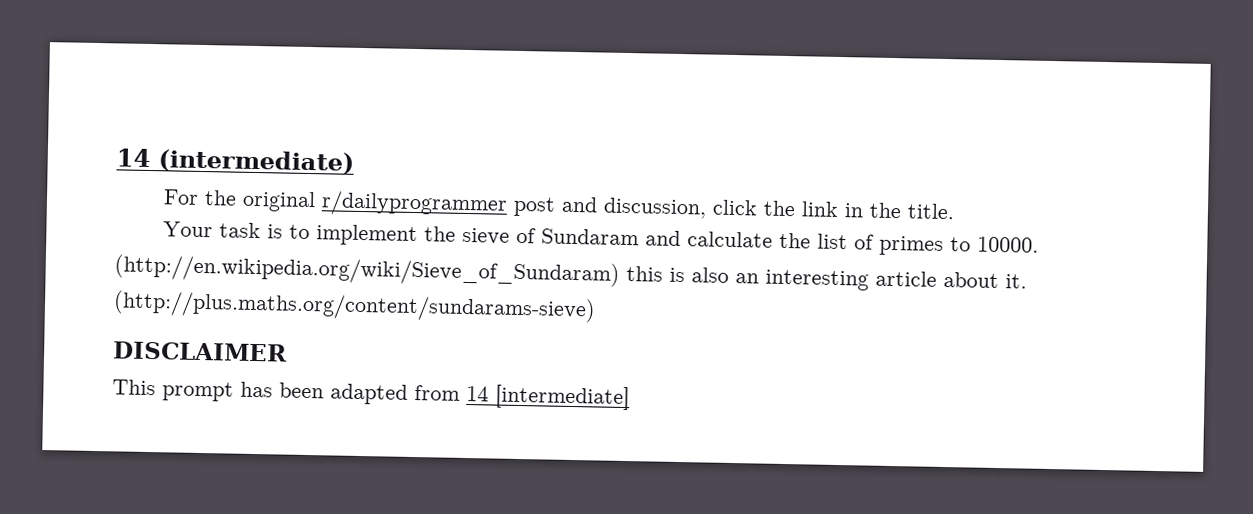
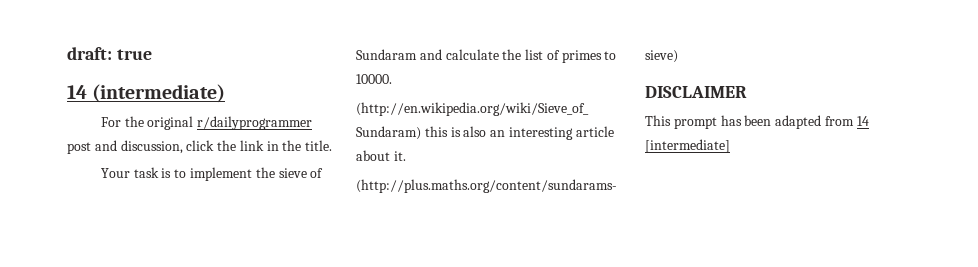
(116, 158) none -> [67,47,152,60] draft: true //

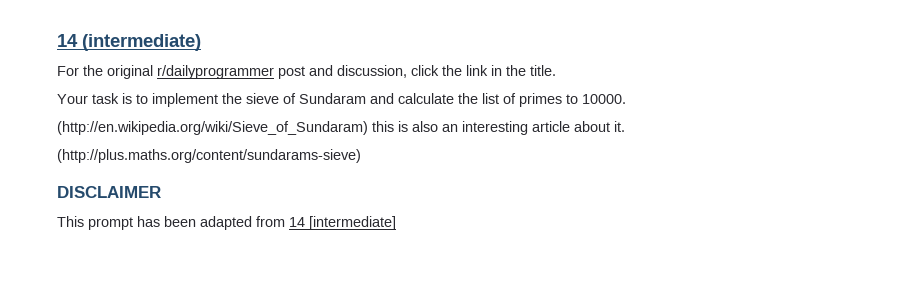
[67,47,152,60] draft: true // -> (57, 40) none

